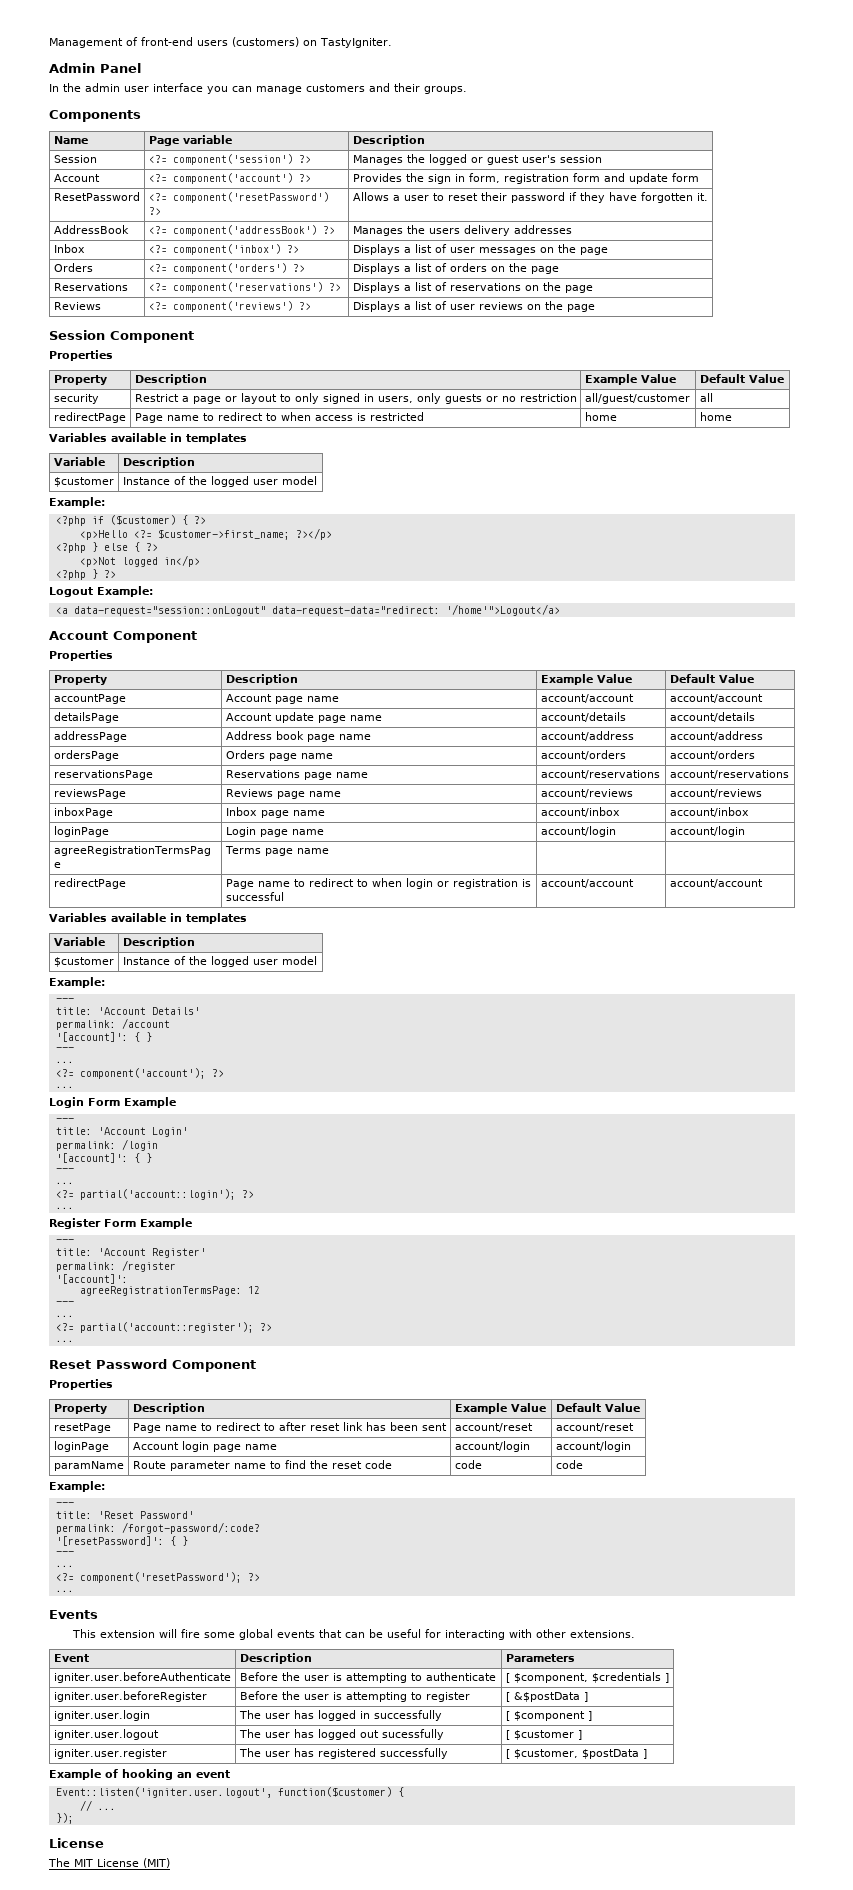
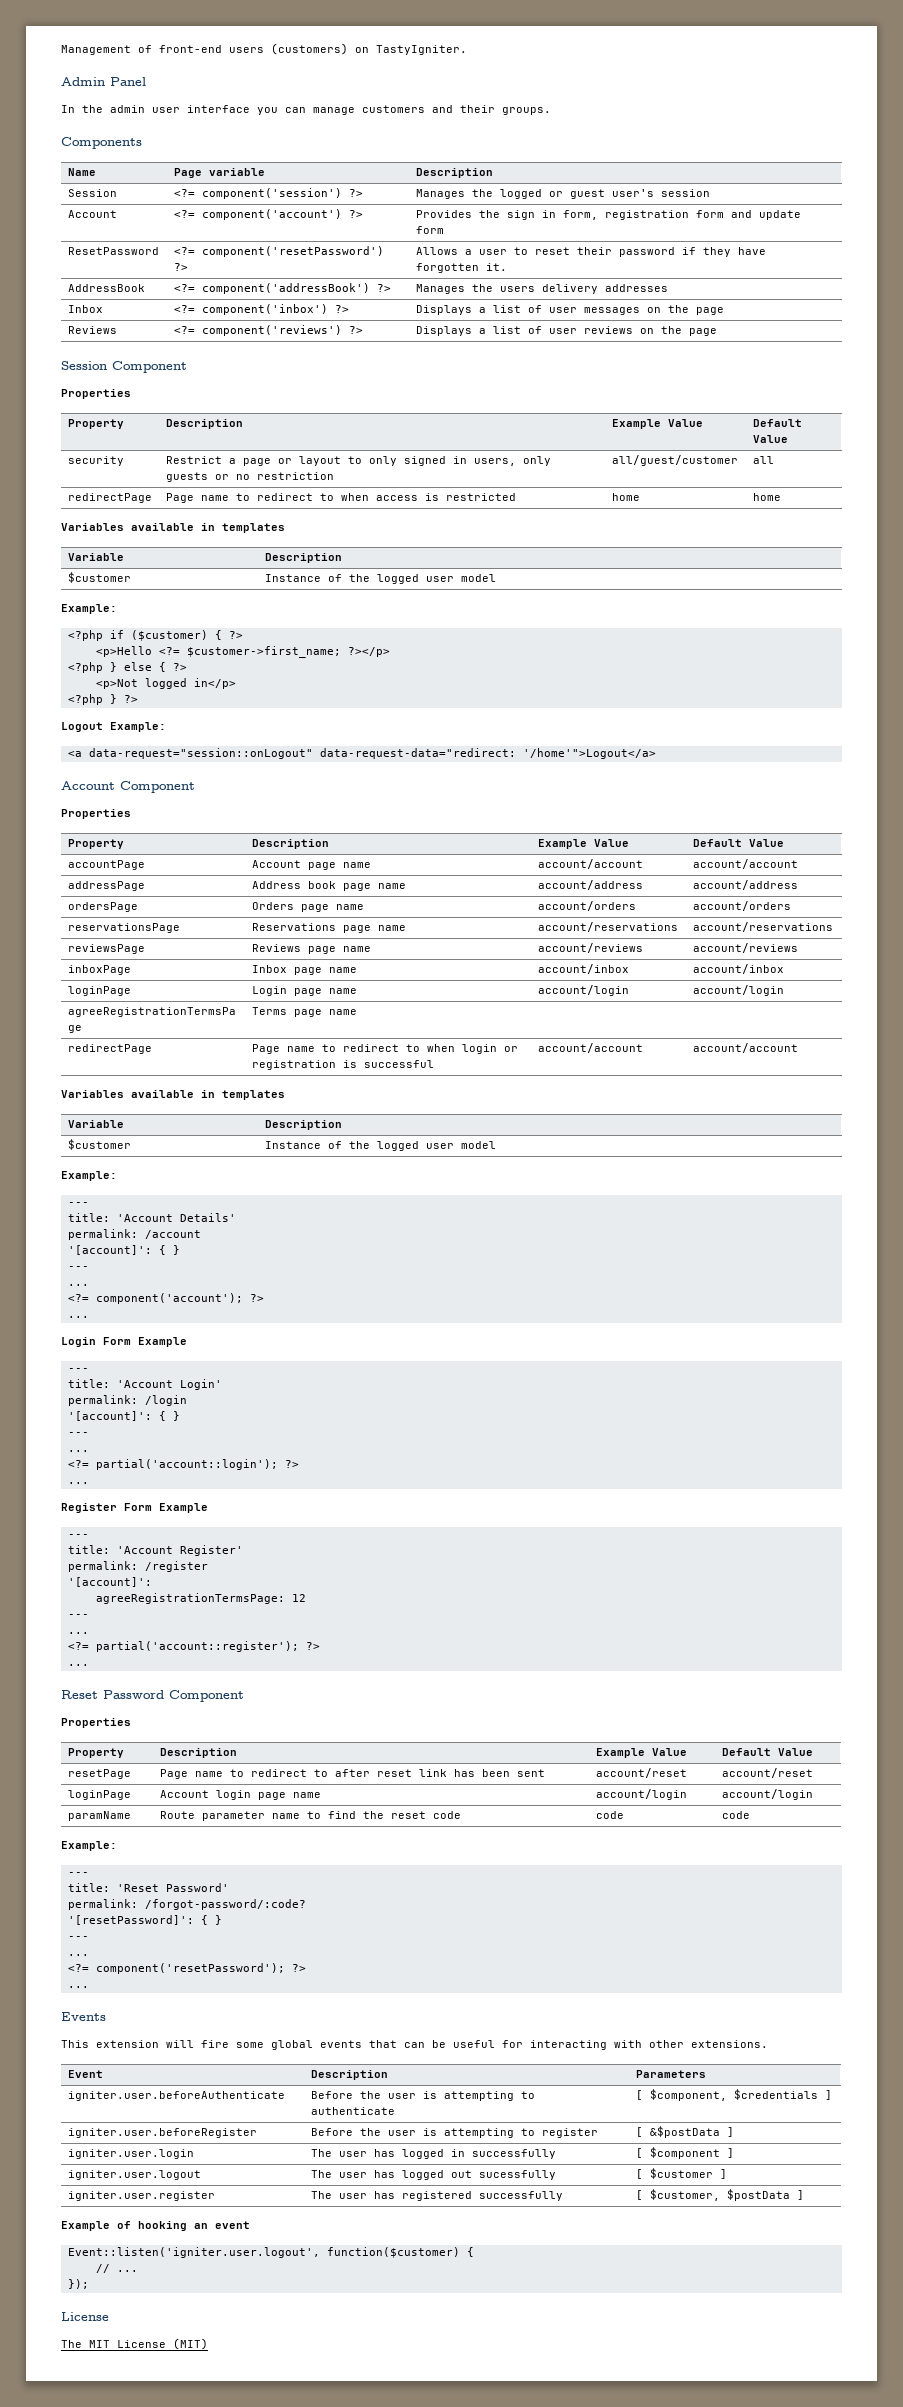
[53,263,93,272] [148,263,305,274] [352,263,559,274] [53,283,128,291] [148,282,341,293] [352,282,593,293] // Orders | <?= component('orders') ?> | Displays a list of orders on the page // Reservations | <?= component('reservations') ?> | Displays a list of reservations on the page -> (724, 311) none
[53,712,119,723] [225,712,382,723] [540,712,626,722] [669,712,755,722] // detailsPage | Account update page name | account/details | account/details -> (798, 864) none

